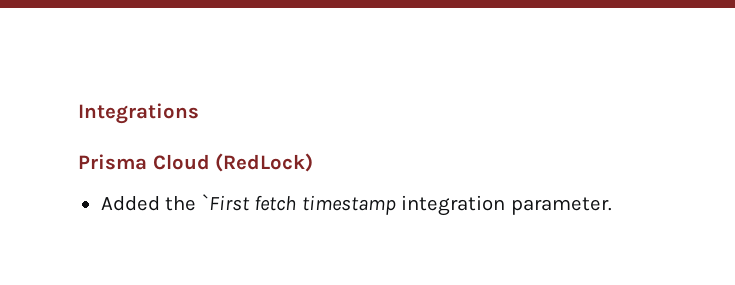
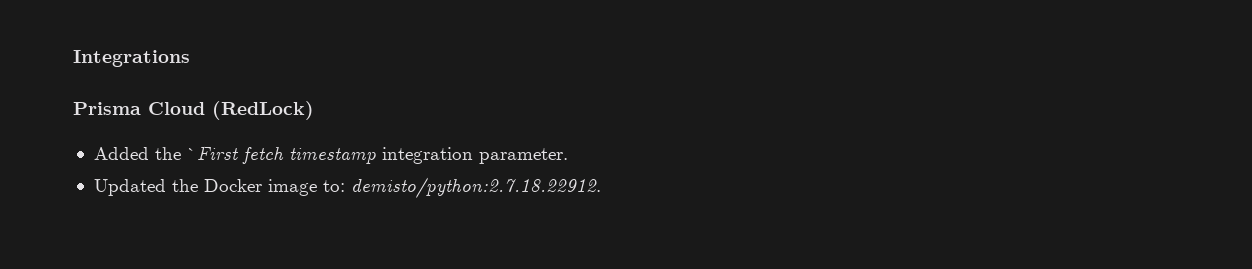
(612, 206) none -> [93,177,601,198] // Updated the Docker image to: demisto/python:2.7.18.22912.

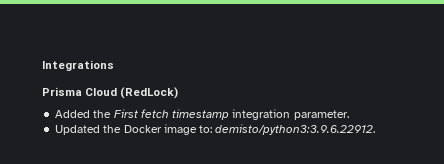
[186,146,239,160] `First -> [113,109,138,118] First
[350,177,601,198] demisto/python:2.7.18.22912. -> [215,124,376,135] demisto/python3:3.9.6.22912.

